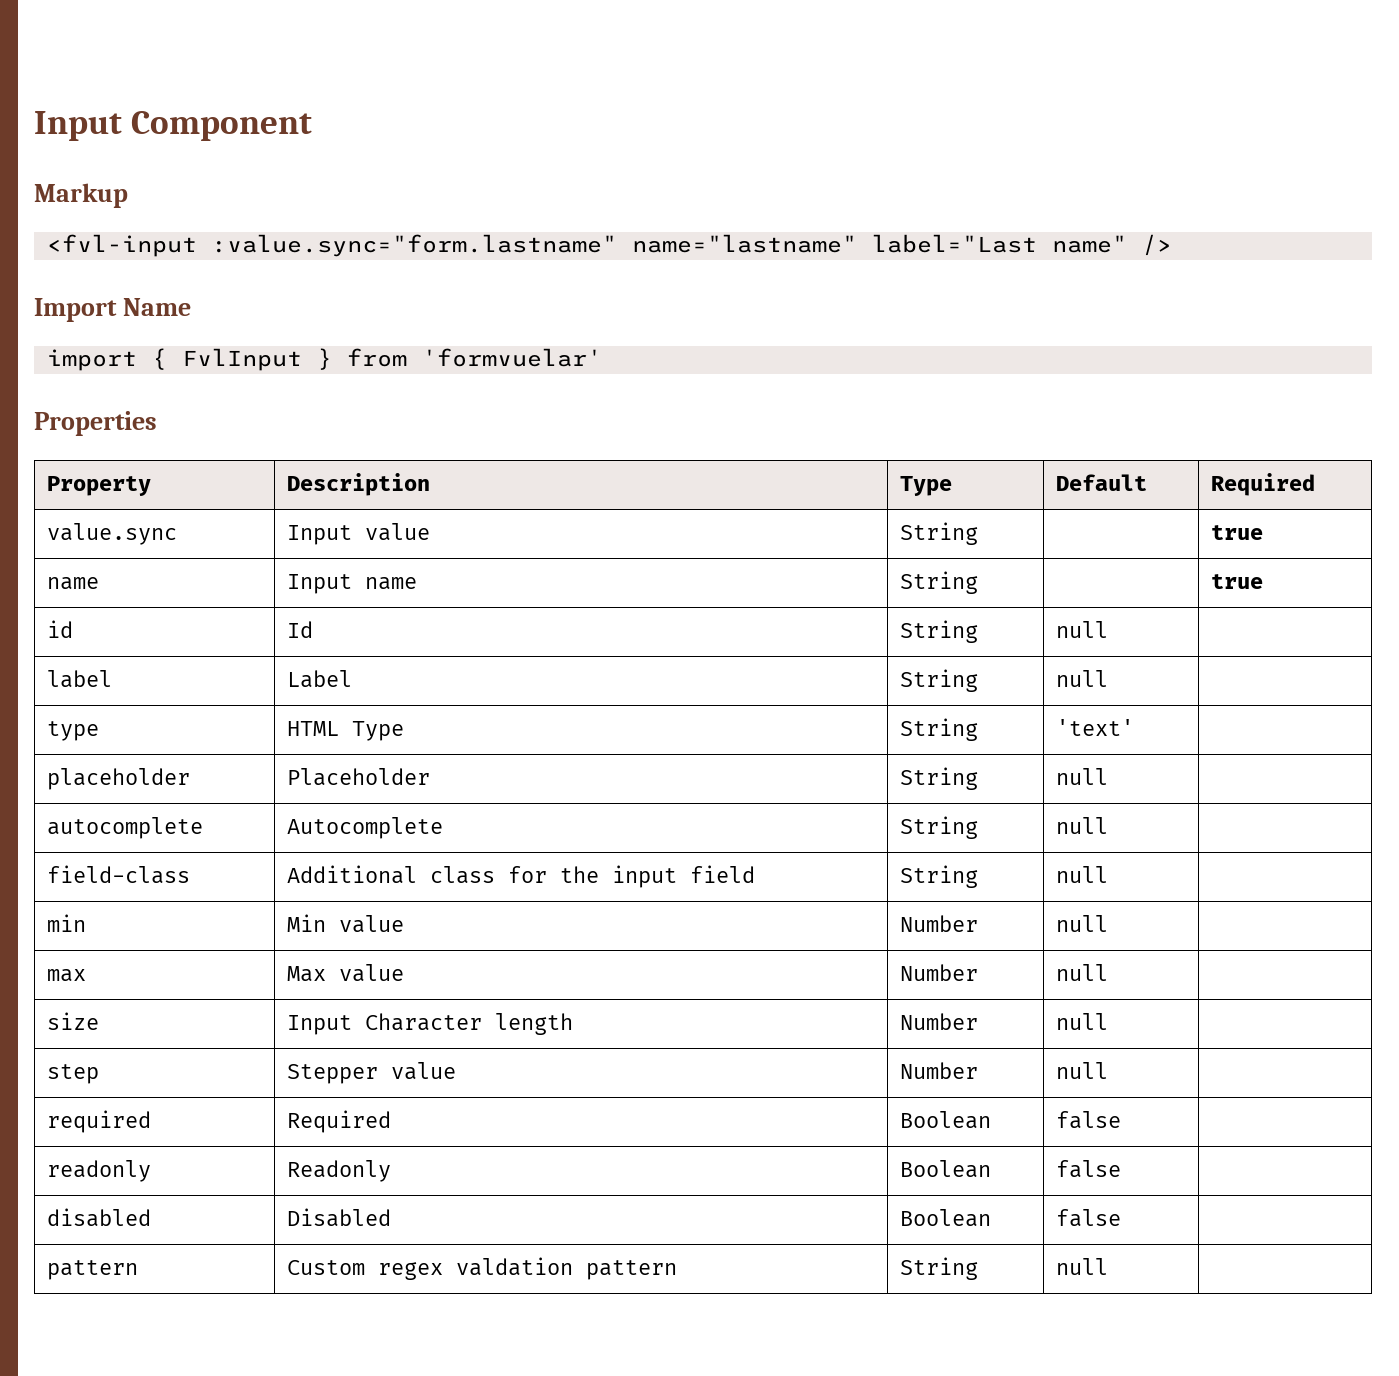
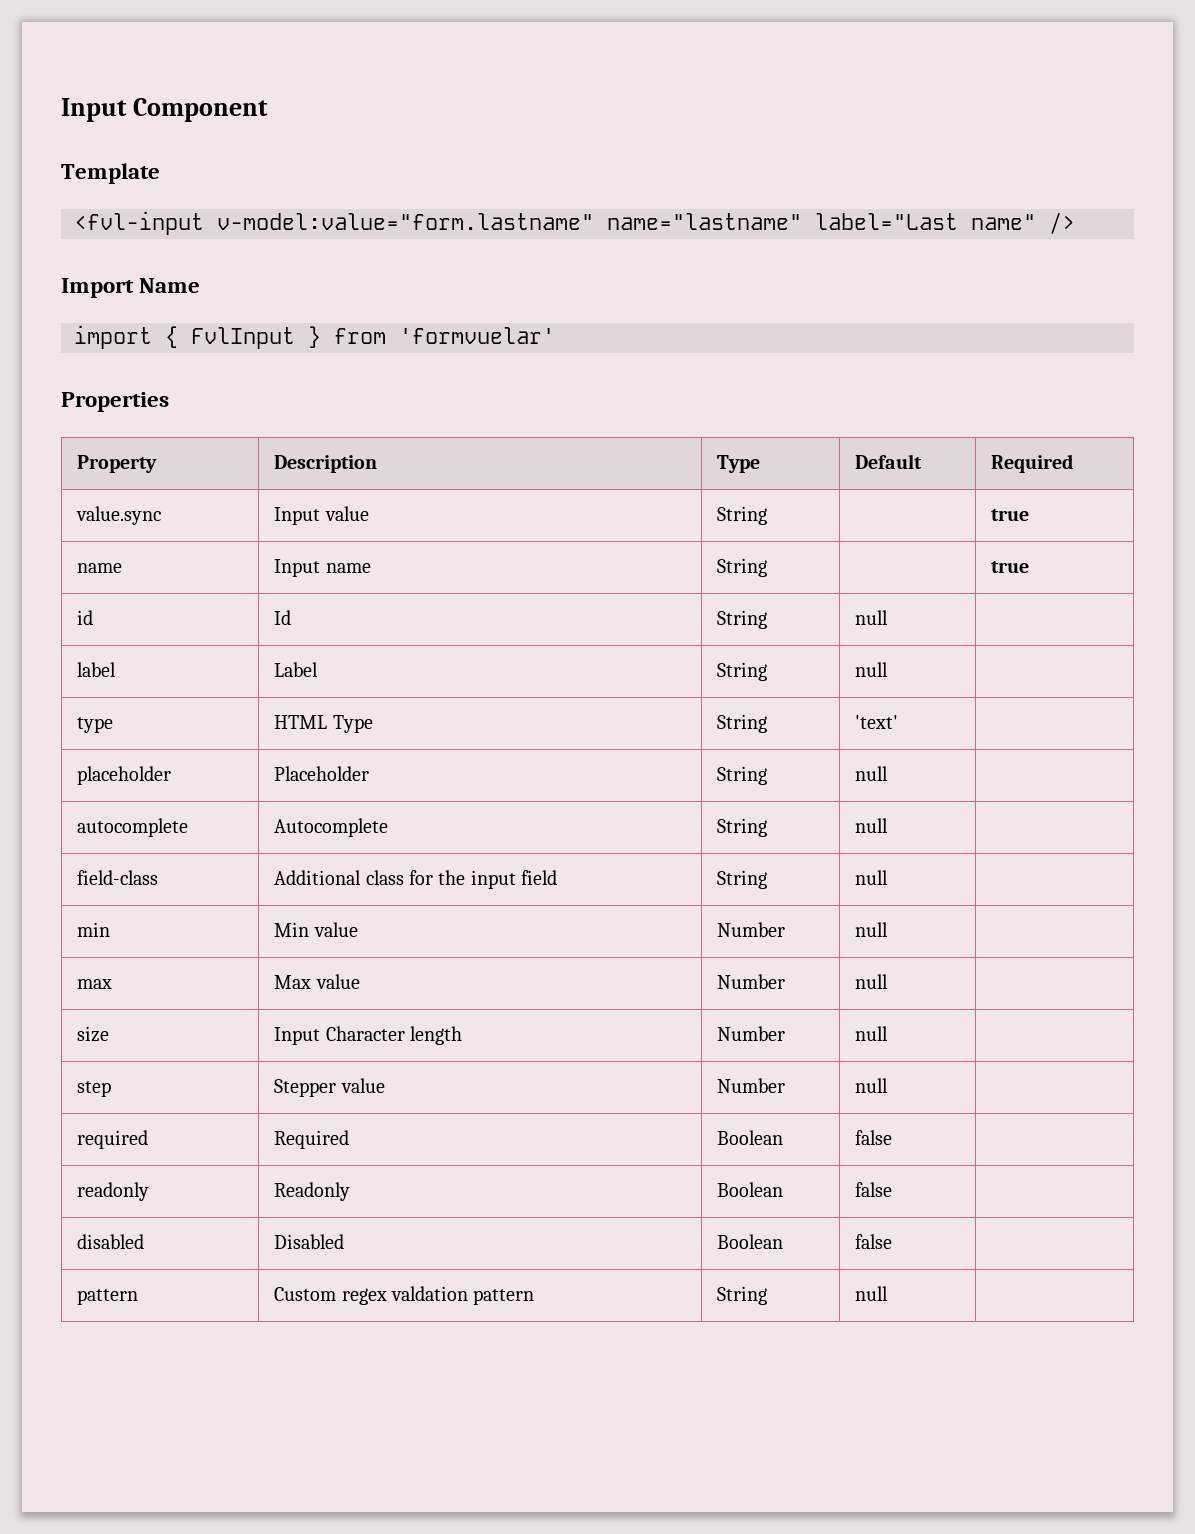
[34,183,128,208] Markup -> [61,163,160,184] Template
[211,234,617,257] :value.sync="form.lastname" -> [217,213,595,230] v-model:value="form.lastname"

